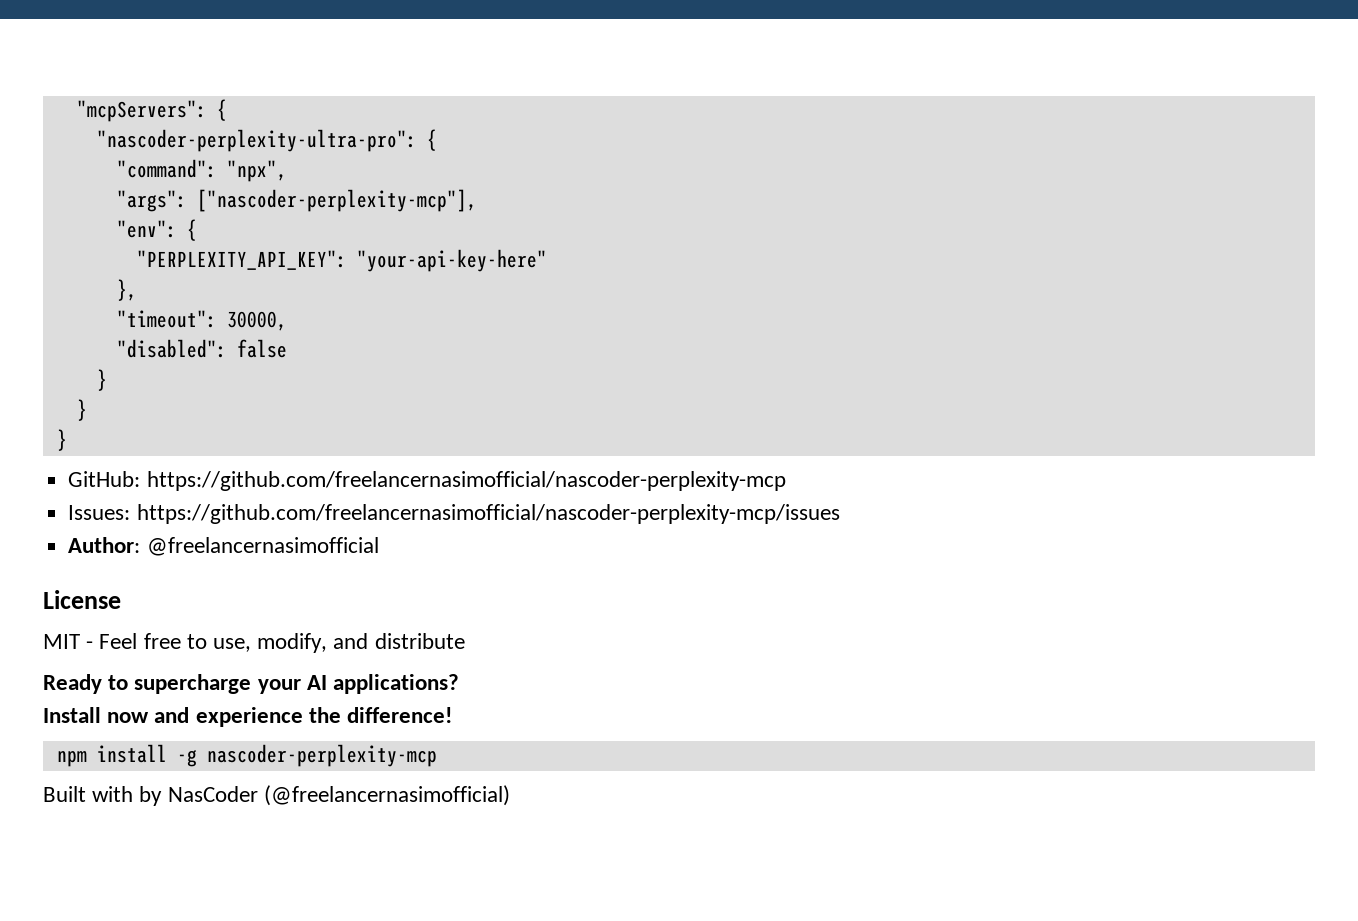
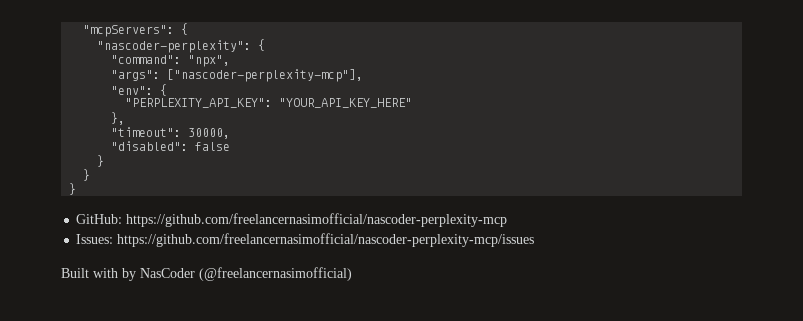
[96,129,417,152] "nascoder-perplexity-ultra-pro": -> [97,40,252,53] "nascoder-perplexity":
[356,249,547,272] "your-api-key-here" -> [279,98,413,108] "YOUR_API_KEY_HERE"
[68,537,379,556] [43,590,121,609] [43,633,465,653] [43,674,460,694] [43,707,453,727] [56,744,437,767] // Author: @freelancernasimofficial // License // MIT - Feel free to use, modify, and distribute // Ready to supercharge your AI applications? // Install now and experience the difference! // npm install -g nascoder-perplexity-mcp -> (535, 240) none

